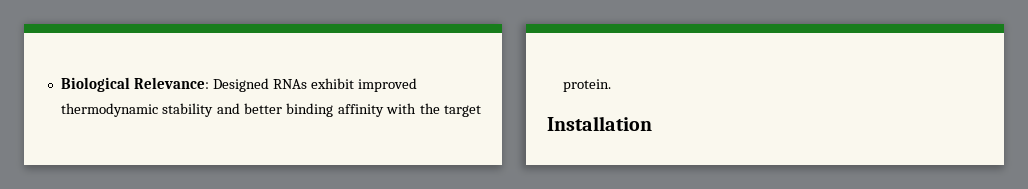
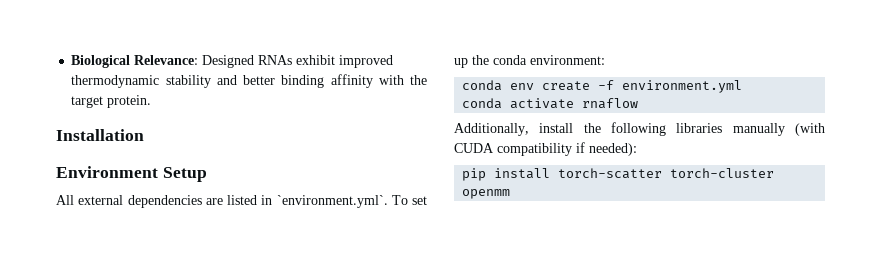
(652, 123) none -> [56,166,207,182] [56,195,427,208] [454,55,605,68] [462,80,743,93] [462,98,639,109] [454,122,825,136] [454,142,637,156] [462,168,775,181] [462,189,511,199] // Environment Setup // All external dependencies are listed in `environment.yml`. To set up the conda environment: // conda env create -f environment.yml // conda activate rnaflow // Additionally, install the following libraries manually (with CUDA compatibility if needed): // pip install torch-scatter torch-cluster openmm

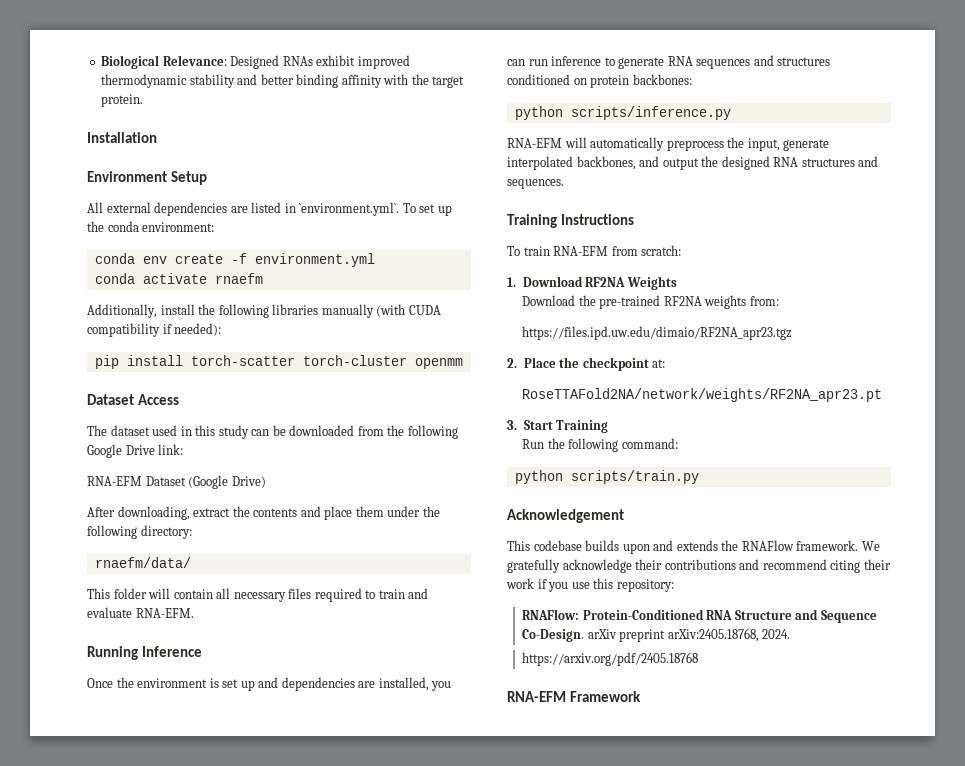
[582,98,639,109] rnaflow -> [214,273,263,284] rnaefm
(511, 194) none -> [87,394,180,405] [87,425,458,439] [87,444,184,458] [87,475,266,489] [87,506,440,520] [87,525,192,539] [94,557,191,568] [87,588,429,602] [87,607,194,618] [87,646,203,660] [87,677,452,691] [507,55,831,69] [507,74,692,88] [514,106,731,120] [507,137,830,151] [507,156,879,170] [507,179,564,189] [507,214,635,228] [507,245,682,256] [507,276,677,290] [522,295,779,309] [522,326,793,340] [507,357,666,371] [522,388,883,402] [507,420,609,433] [522,438,678,452] [514,470,699,484] [507,509,624,523] [507,540,880,554] [507,559,891,573] [506,578,674,592] [522,609,877,623] [522,628,791,642] [522,652,699,666] [507,691,642,702] // Dataset Access // The dataset used in this study can be downloaded from the following Google Drive link: // RNA-EFM Dataset (Google Drive) // After downloading, extract the contents and place them under the following directory: // rnaefm/data/ // This folder will contain all necessary files required to train and evaluate RNA-EFM. // Running Inference // Once the environment is set up and dependencies are installed, you can run inference to generate RNA sequences and structures conditioned on protein backbones: // python scripts/inference.py // RNA-EFM will automatically preprocess the input, generate interpolated backbones, and output the designed RNA structures and sequences. // Training Instructions // To train RNA-EFM from scratch: // 1. Download RF2NA Weights // Download the pre-trained RF2NA weights from: // https://files.ipd.uw.edu/dimaio/RF2NA_apr23.tgz // 2. Place the checkpoint at: // RoseTTAFold2NA/network/weights/RF2NA_apr23.pt // 3. Start Training // Run the following command: // python scripts/train.py // Acknowledgement // This codebase builds upon and extends the RNAFlow framework. We gratefully acknowledge their contributions and recommend citing their work if you use this repository: // RNAFlow: Protein-Conditioned RNA Structure and Sequence Co-Design. arXiv preprint arXiv:2405.18768, 2024. // https://arxiv.org/pdf/2405.18768 // RNA-EFM Framework

